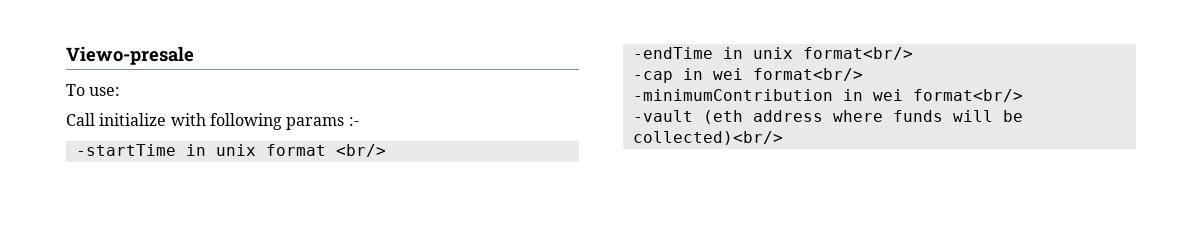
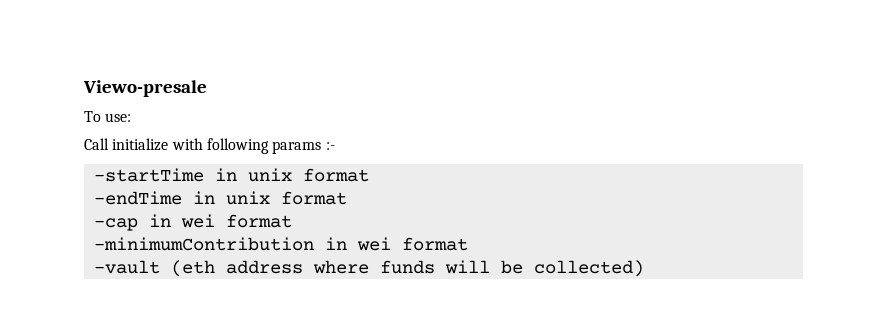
[335,144,386,157] <br/> -> (369, 175) none
[802,47,913,60] format<br/> -> [280,191,347,205] format
[752,68,863,81] format<br/> -> [225,214,292,228] format
[912,89,1023,102] format<br/> -> [401,237,468,251] format
[632,131,783,145] collected)<br/> -> [533,260,644,277] collected)

